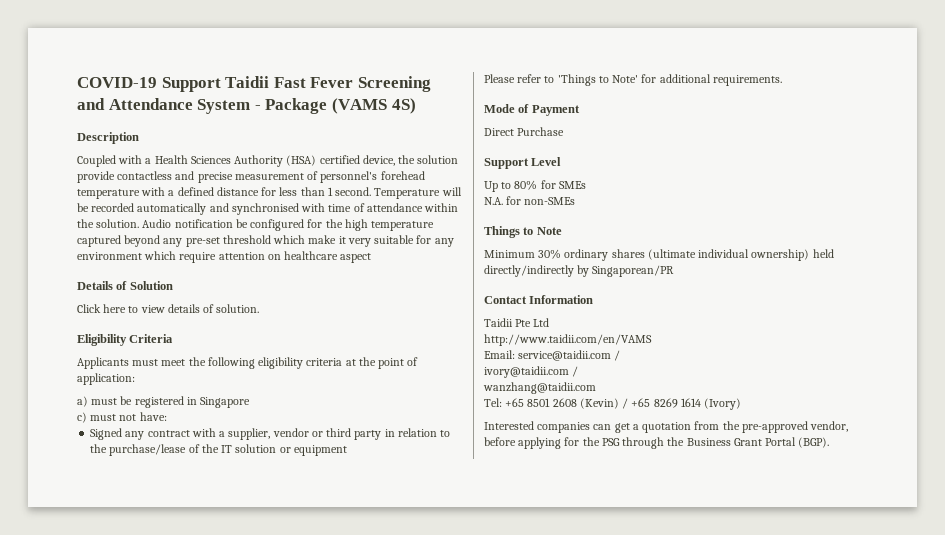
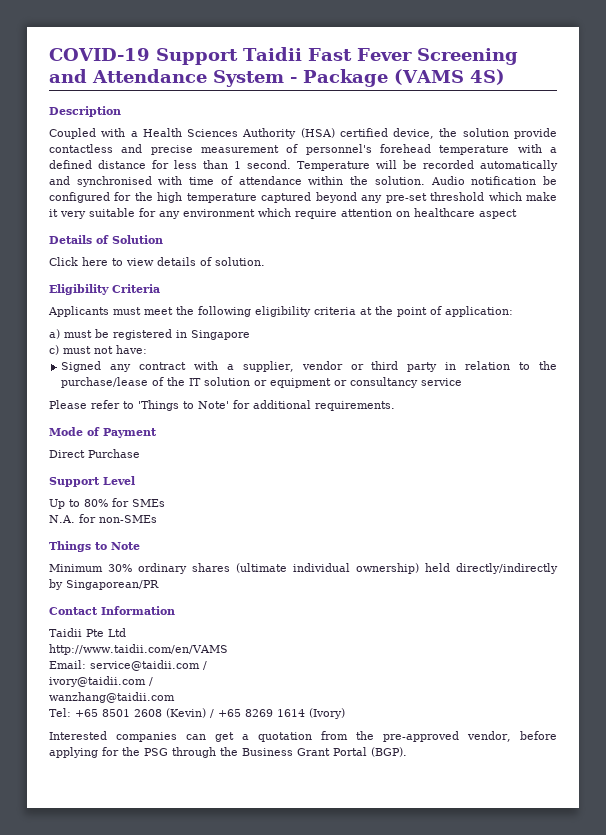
(347, 450) none -> [334,377,463,388] or consultancy service

